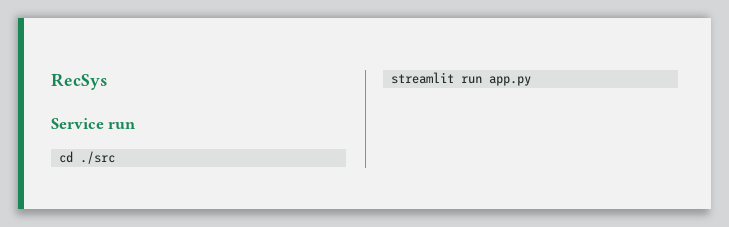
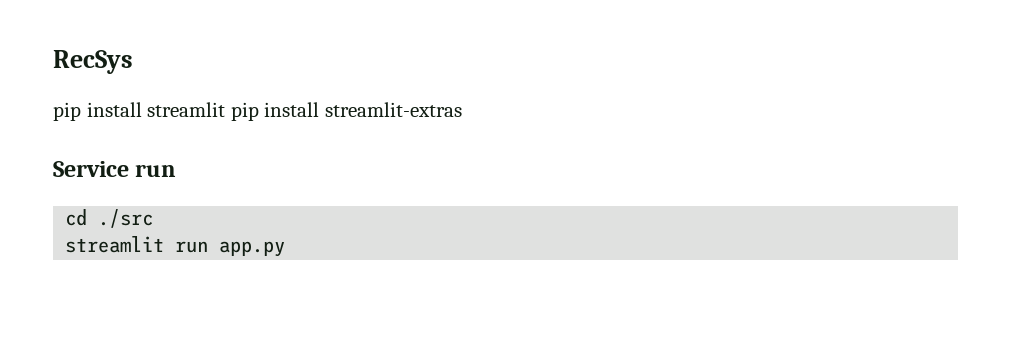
(107, 81) none -> [53,102,462,121] // pip install streamlit pip install streamlit-extras

